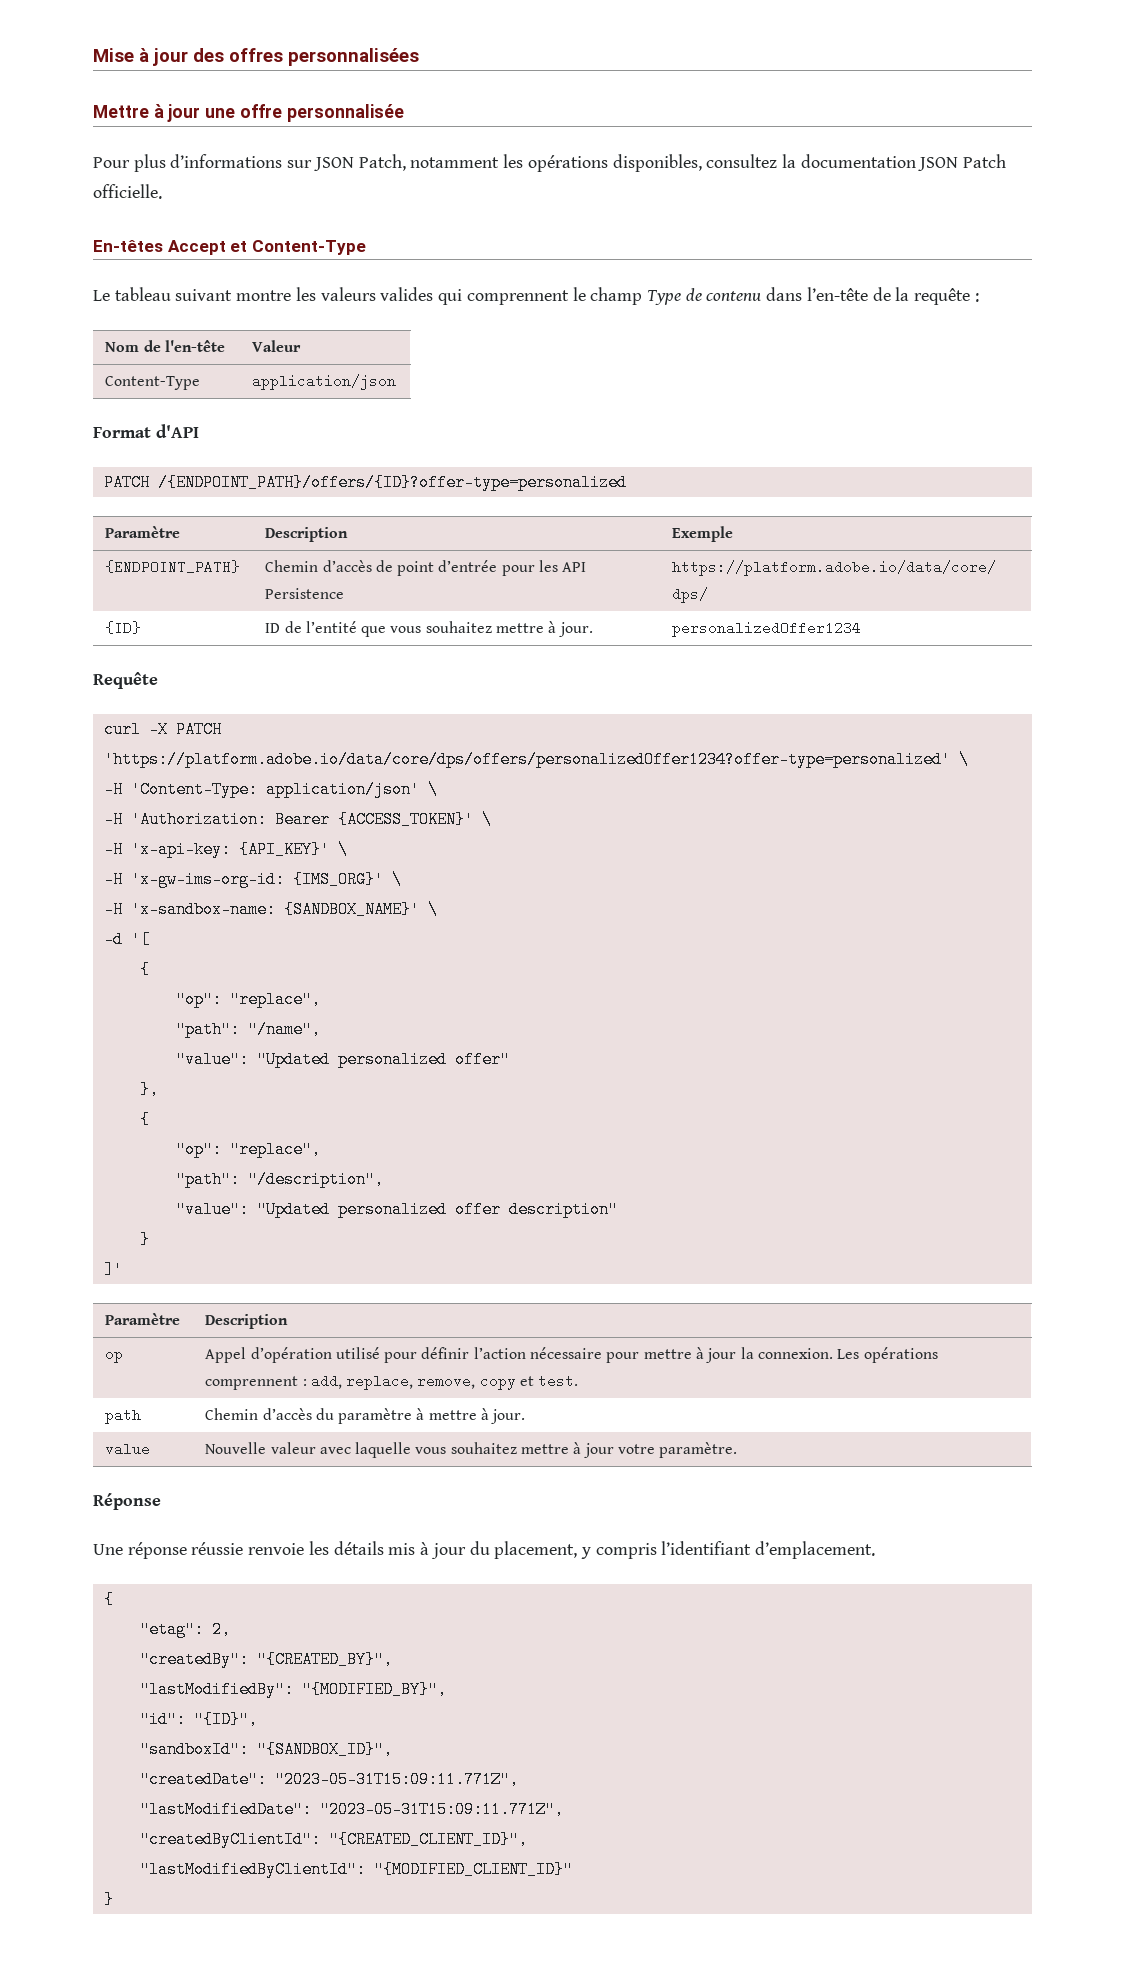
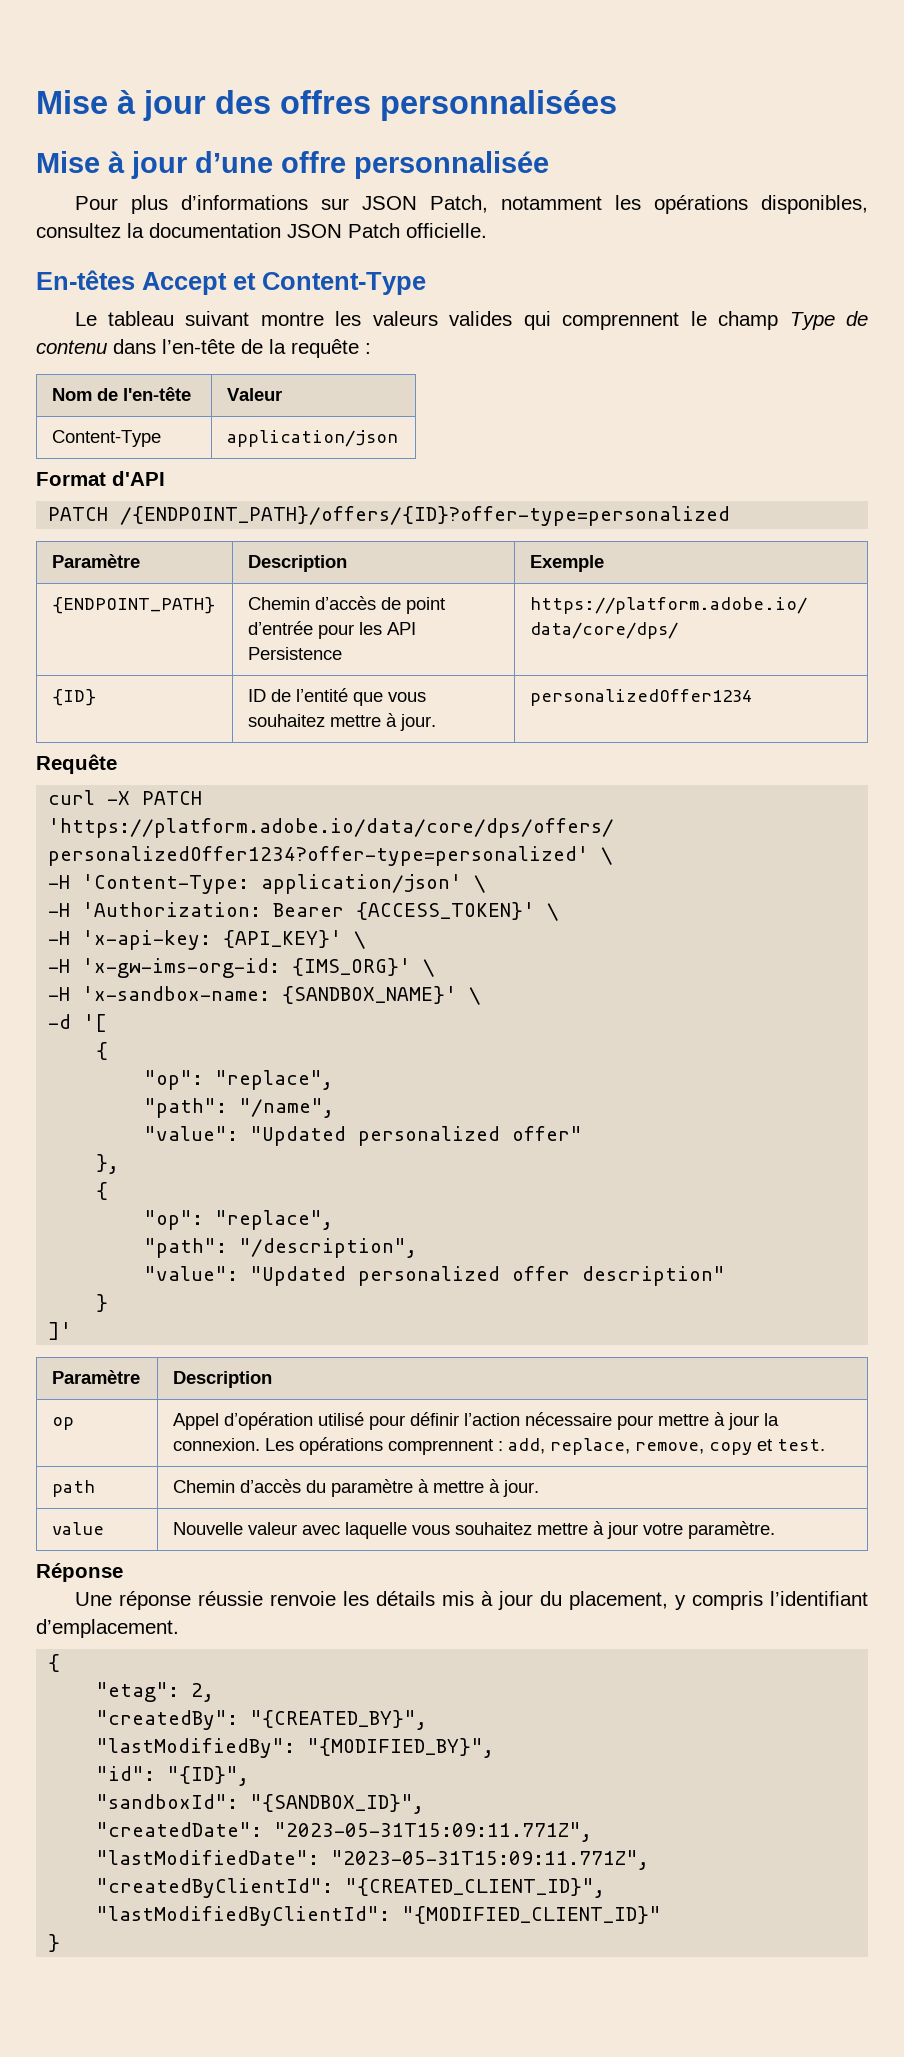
[93,104,236,122] Mettre à jour une -> [36,151,273,179] Mise à jour d’une

